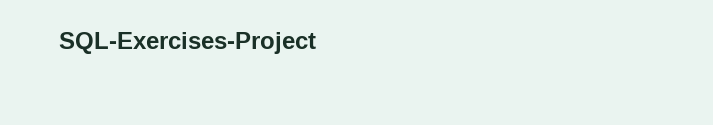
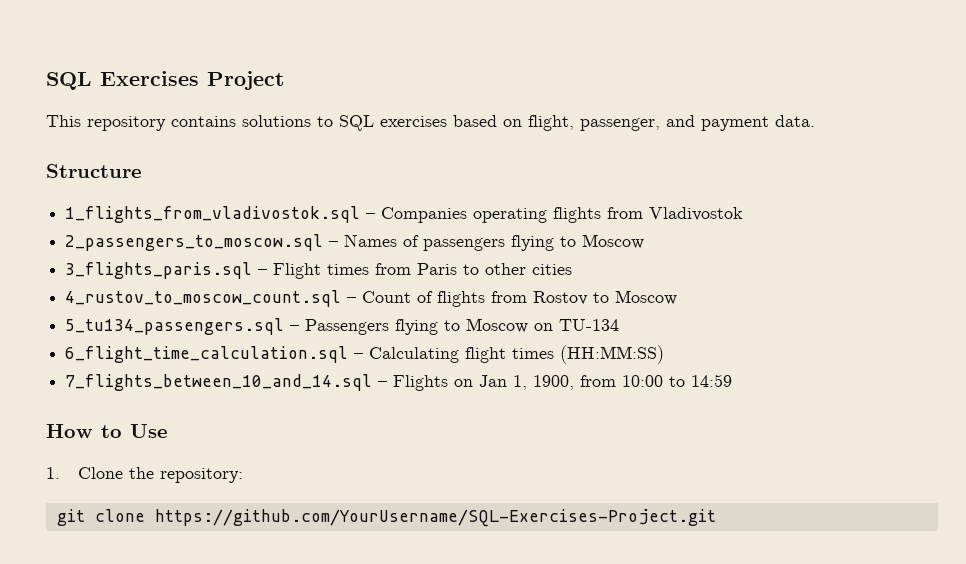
[59,32,316,54] SQL-Exercises-Project -> [46,71,284,90] [46,115,815,131] [46,164,142,178] [65,206,744,223] [65,234,645,251] [65,262,573,279] [65,290,678,307] [65,318,620,335] [65,345,665,364] [65,374,733,391] [46,424,168,438] [46,467,244,483] [56,509,716,527] SQL Exercises Project // This repository contains solutions to SQL exercises based on flight, passenger, and payment data. // Structure // 1_flights_from_vladivostok.sql – Companies operating flights from Vladivostok // 2_passengers_to_moscow.sql – Names of passengers flying to Moscow // 3_flights_paris.sql – Flight times from Paris to other cities // 4_rustov_to_moscow_count.sql – Count of flights from Rostov to Moscow // 5_tu134_passengers.sql – Passengers flying to Moscow on TU-134 // 6_flight_time_calculation.sql – Calculating flight times (HH:MM:SS) // 7_flights_between_10_and_14.sql – Flights on Jan 1, 1900, from 10:00 to 14:59 // How to Use // 1. Clone the repository: // git clone https://github.com/YourUsername/SQL-Exercises-Project.git

